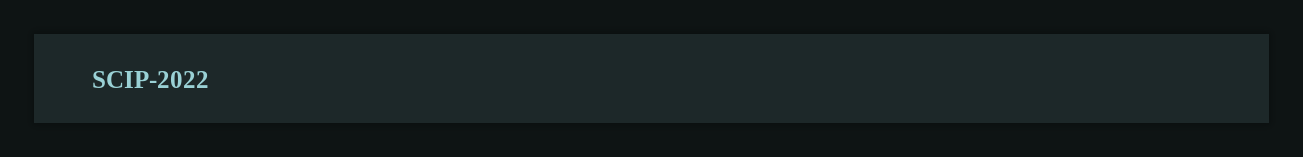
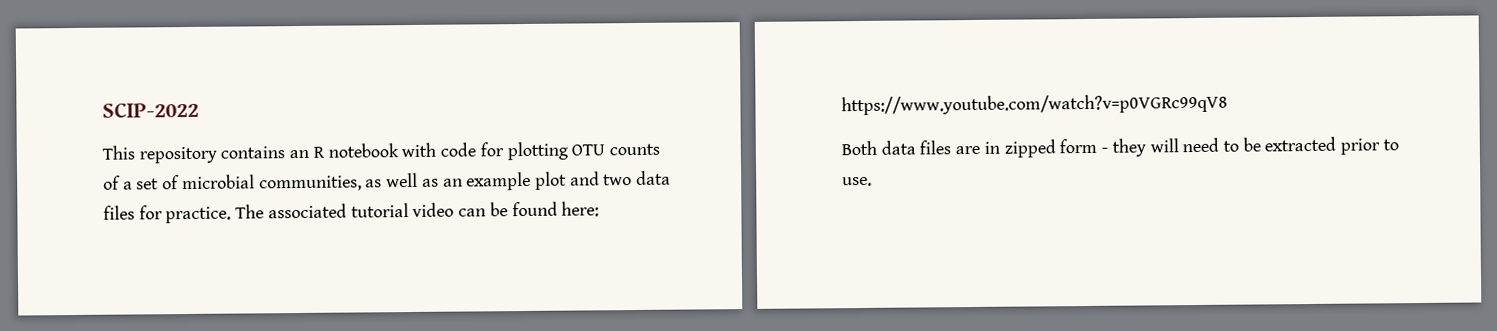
(209, 79) none -> [102,141,660,164] [103,170,672,192] [103,201,600,224] [841,93,1228,116] [841,136,1399,158] [842,176,872,187] // This repository contains an R notebook with code for plotting OTU counts of a set of microbial communities, as well as an example plot and two data files for practice. The associated tutorial video can be found here: https://www.youtube.com/watch?v=p0VGRc99qV8 // Both data files are in zipped form - they will need to be extracted prior to use.

